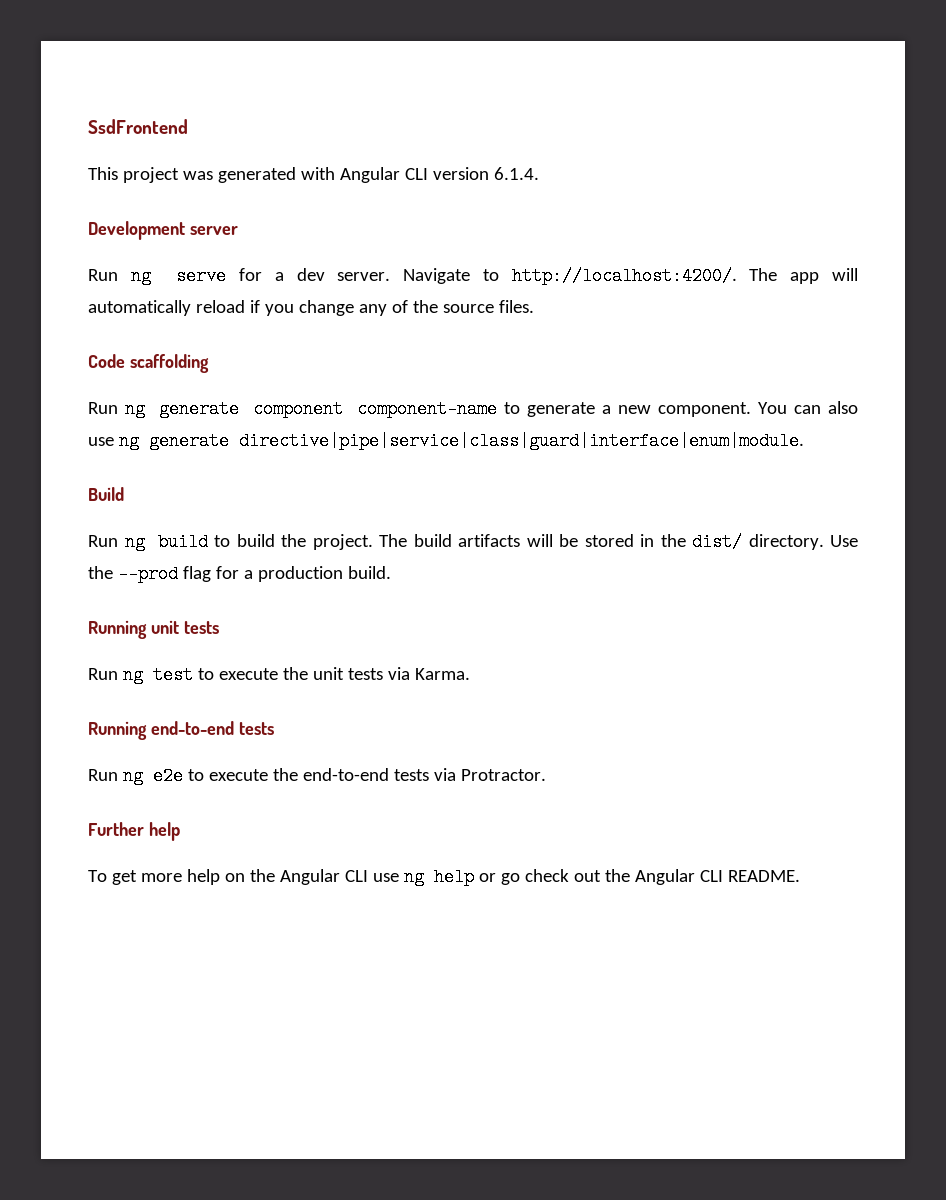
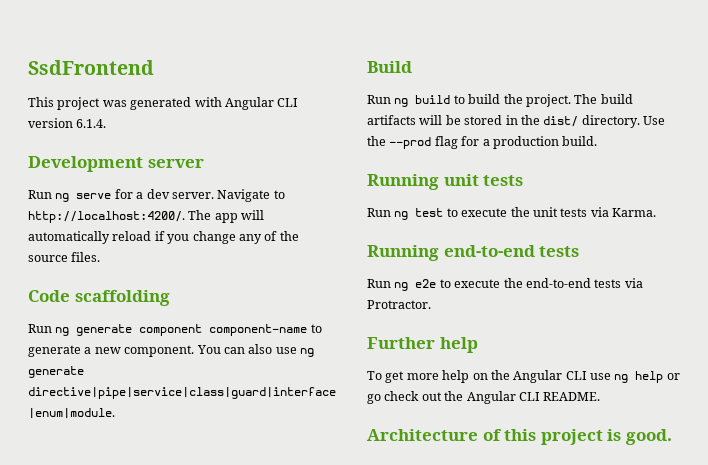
(800, 876) none -> [367,429,672,445] // Architecture of this project is good.

